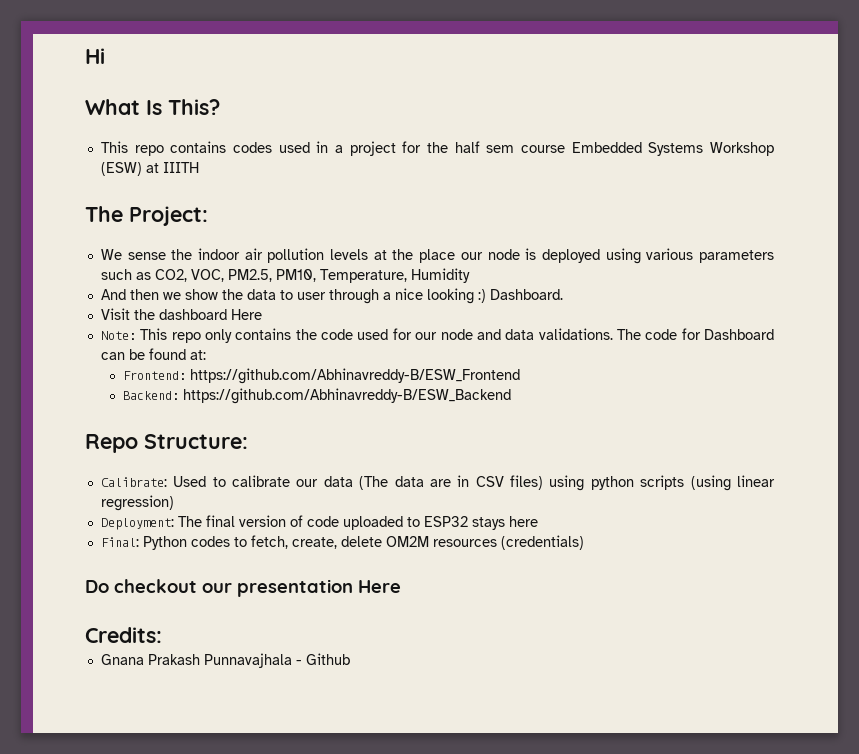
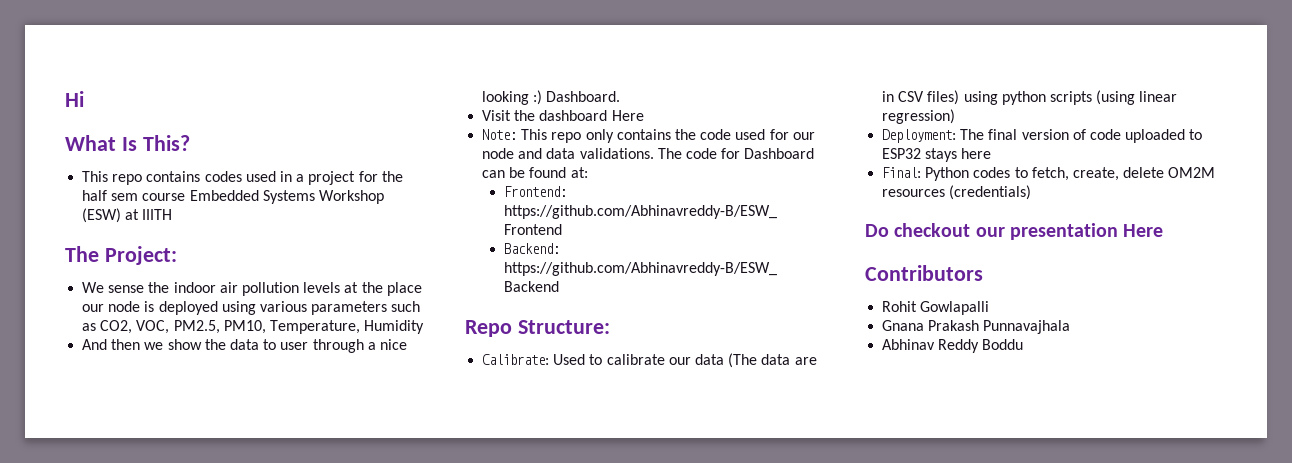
[85,627,162,643] Credits: -> [865,265,983,281] [882,301,990,315] Contributors // Rohit Gowlapalli
[295,653,350,665] - Github -> [882,339,1024,353] // Abhinav Reddy Boddu

